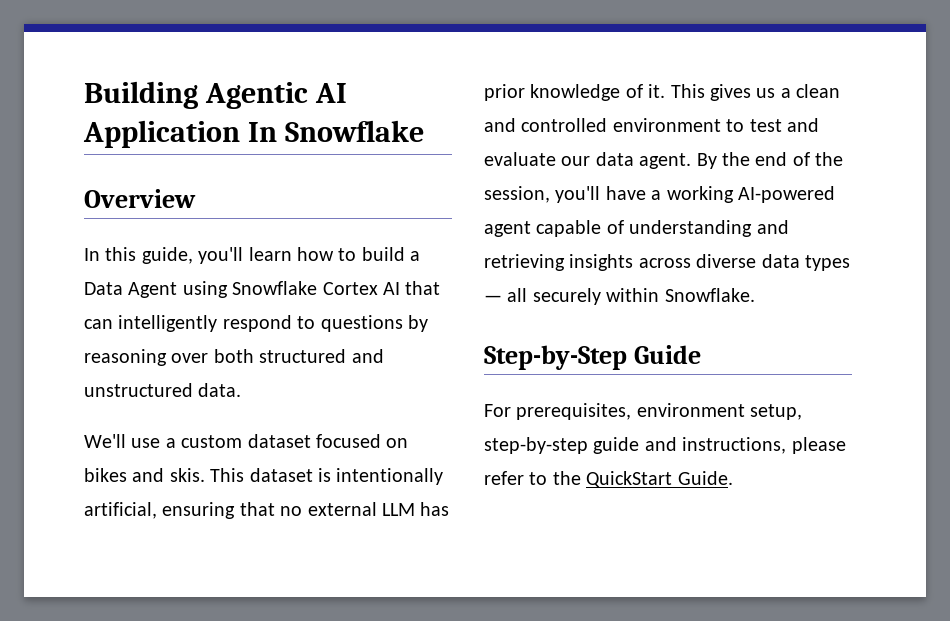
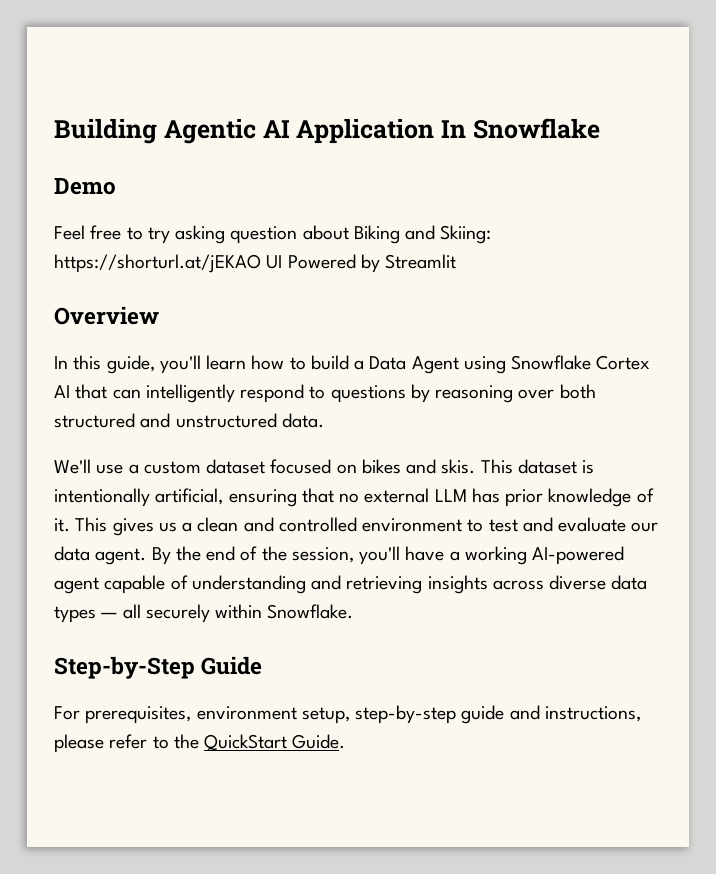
(425, 131) none -> [54,178,116,195] [54,225,492,244] [54,254,457,273] // Demo // Feel free to try asking question about Biking and Skiing: https://shorturl.at/jEKAO UI Powered by Streamlit

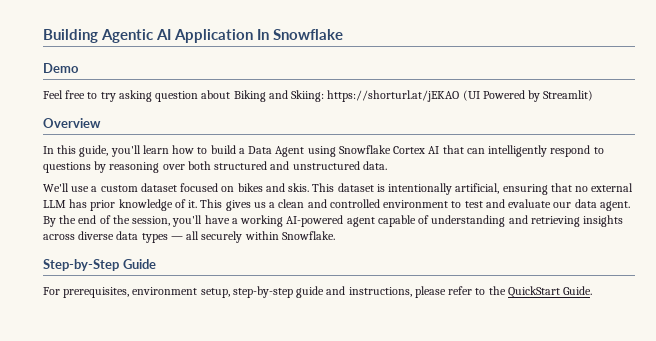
[266,255,283,269] UI -> [462,90,480,101] (UI
[385,254,457,269] Streamlit -> [543,90,594,101] Streamlit)

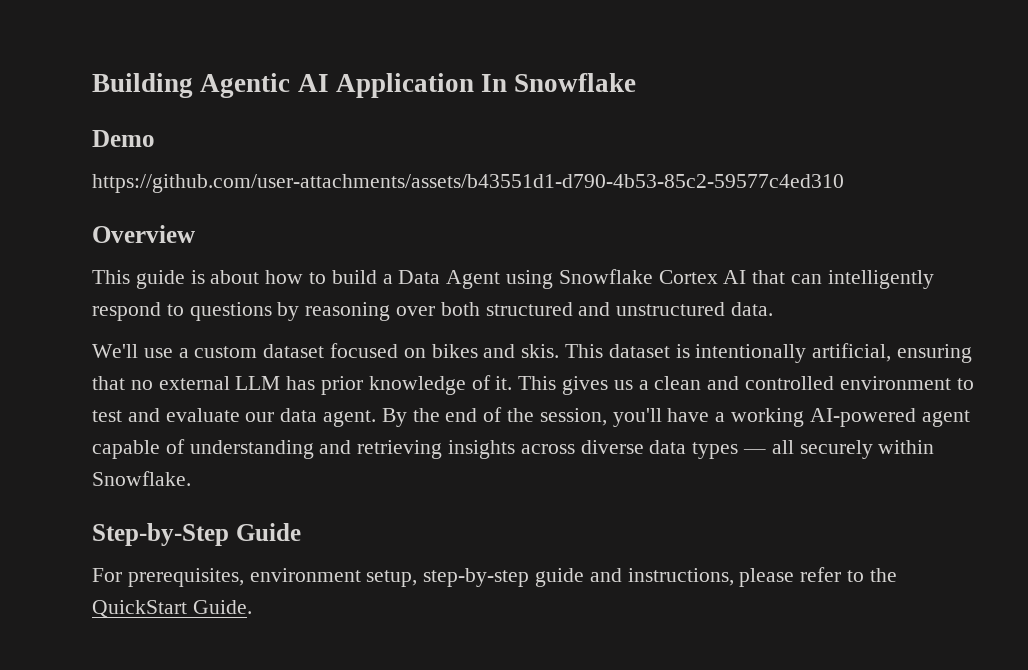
[43,90,594,102] [43,118,101,128] [43,145,169,157] Feel free to try asking question about Biking and Skiing: https://shorturl.at/jEKAO (UI Powered by Streamlit) // Overview // In this guide, you'll learn -> [92,174,844,193] [92,225,195,243] [92,270,260,289] https://github.com/user-attachments/assets/b43551d1-d790-4b53-85c2-59577c4ed310 // Overview // This guide is about

